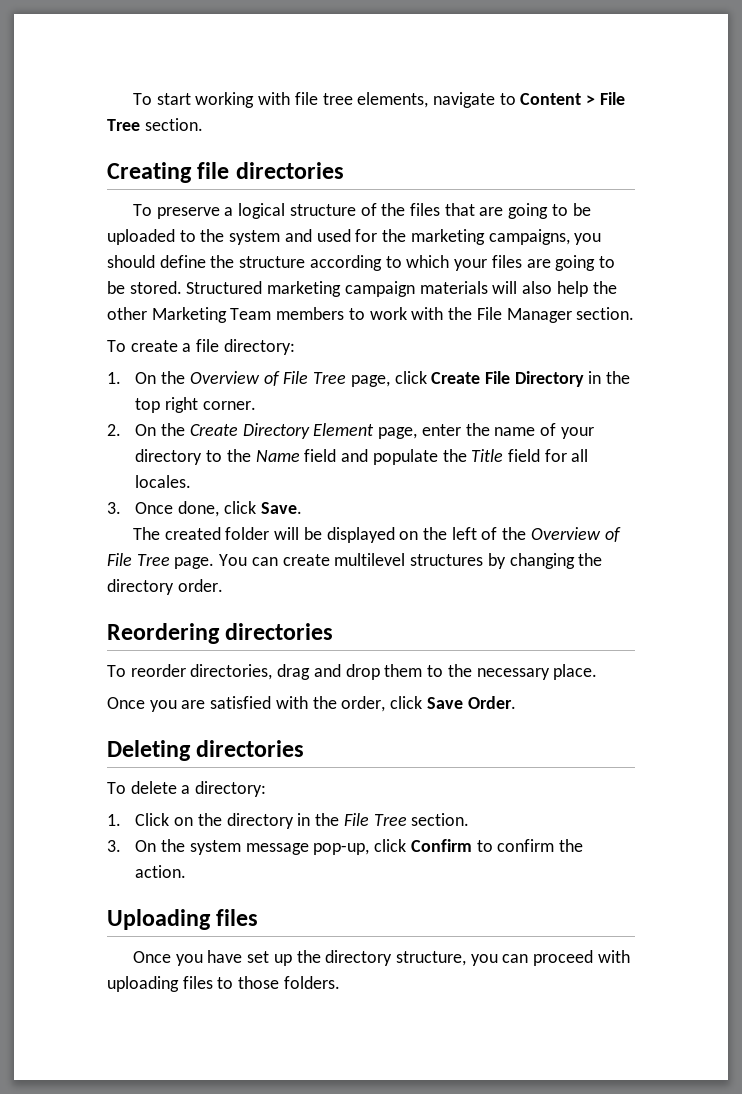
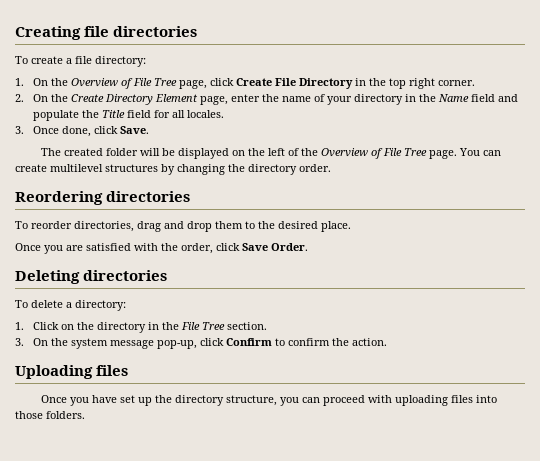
[132,92,625,108] [107,118,203,131] [107,162,344,183] [132,203,591,219] [107,229,602,245] [107,255,615,271] [107,281,617,297] [107,307,635,323] To start working with file tree elements, navigate to Content > File Tree section. // Creating file directories // To preserve a logical structure of the files that are going to be uploaded to the system and used for the marketing campaigns, you should define the structure according to which your files are going to be stored. Structured marketing campaign materials will also help the other Marketing Team members to work with the File Manager section. -> [15,26,198,40] Creating file directories
[206,450,223,462] to -> [404,94,416,102] in
[476,668,550,680] necessary -> [278,221,318,229] desired
[217,977,234,989] to -> [476,395,498,403] into

